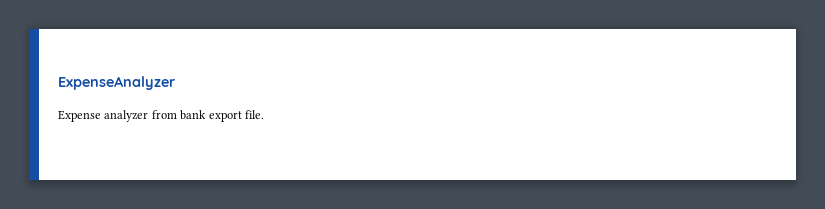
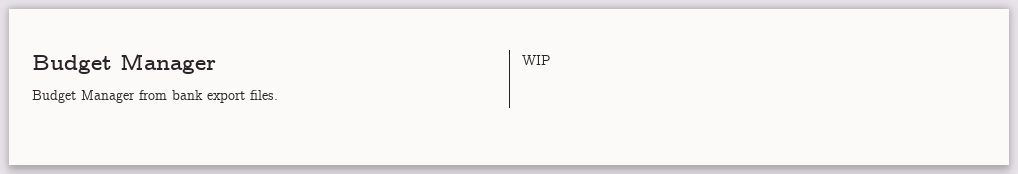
[58,76,175,90] [58,110,149,122] ExpenseAnalyzer // Expense analyzer -> [32,53,216,74] [32,90,135,103] Budget Manager // Budget Manager
[244,110,264,119] file. -> [250,90,278,100] [522,55,550,65] files. // WIP

